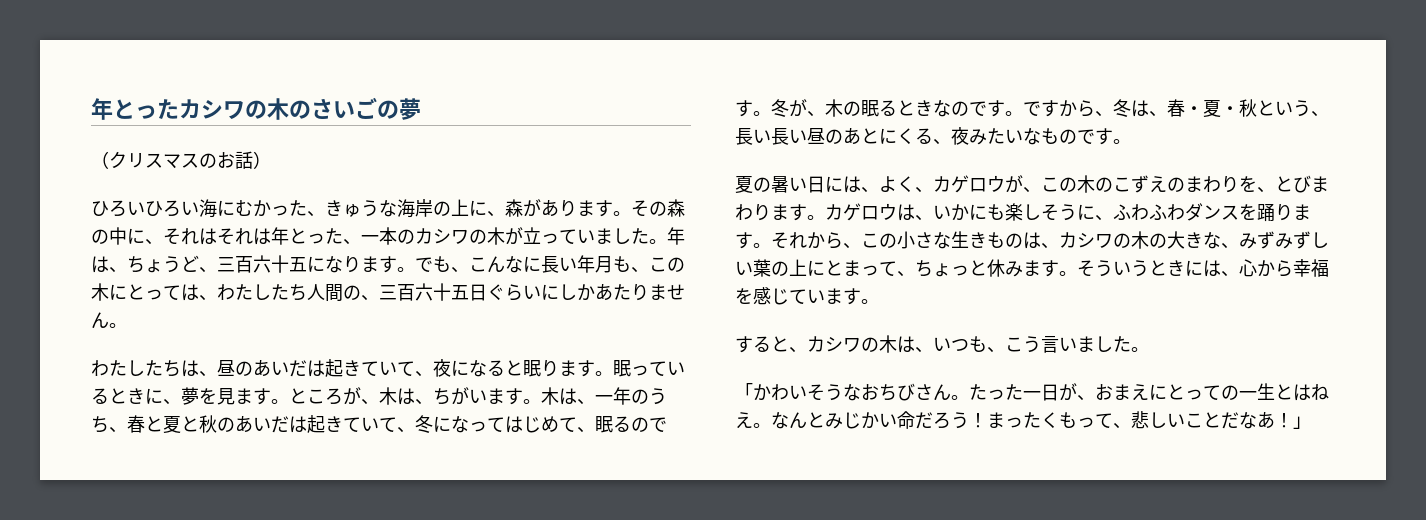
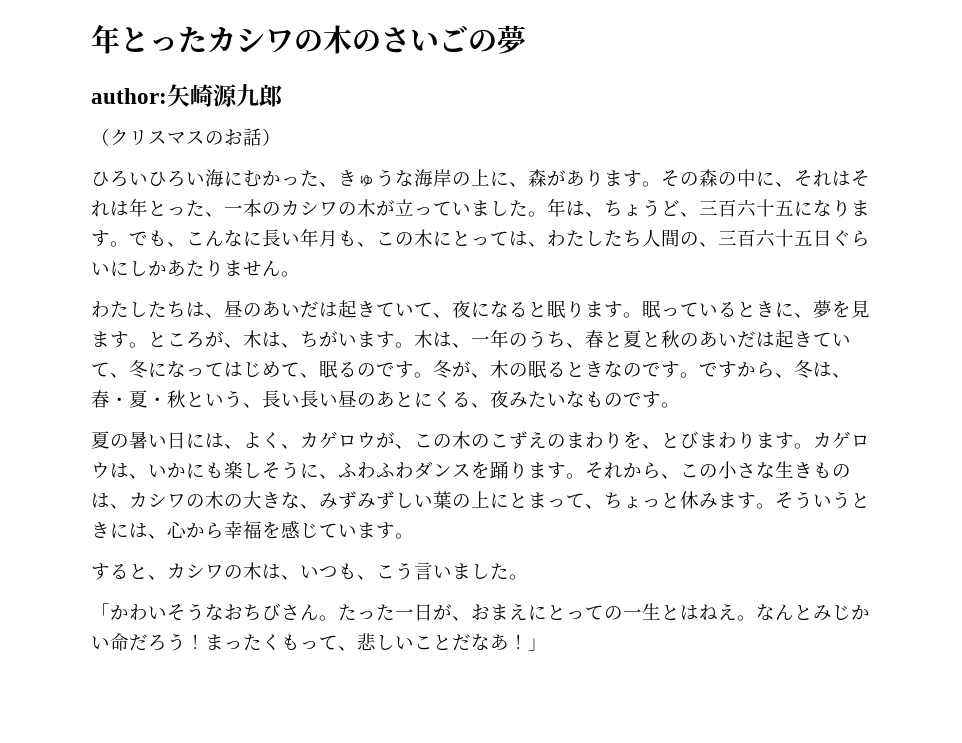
(421, 109) none -> [91,84,282,107] // author:矢崎源九郎

